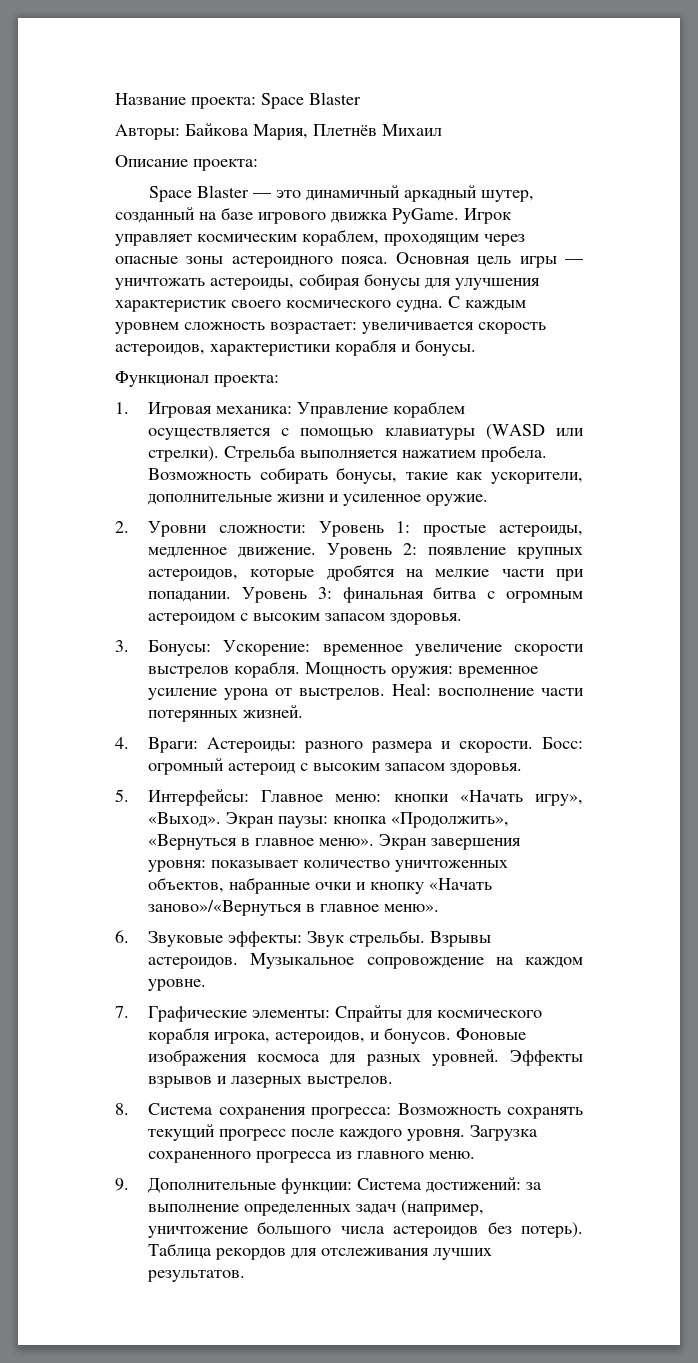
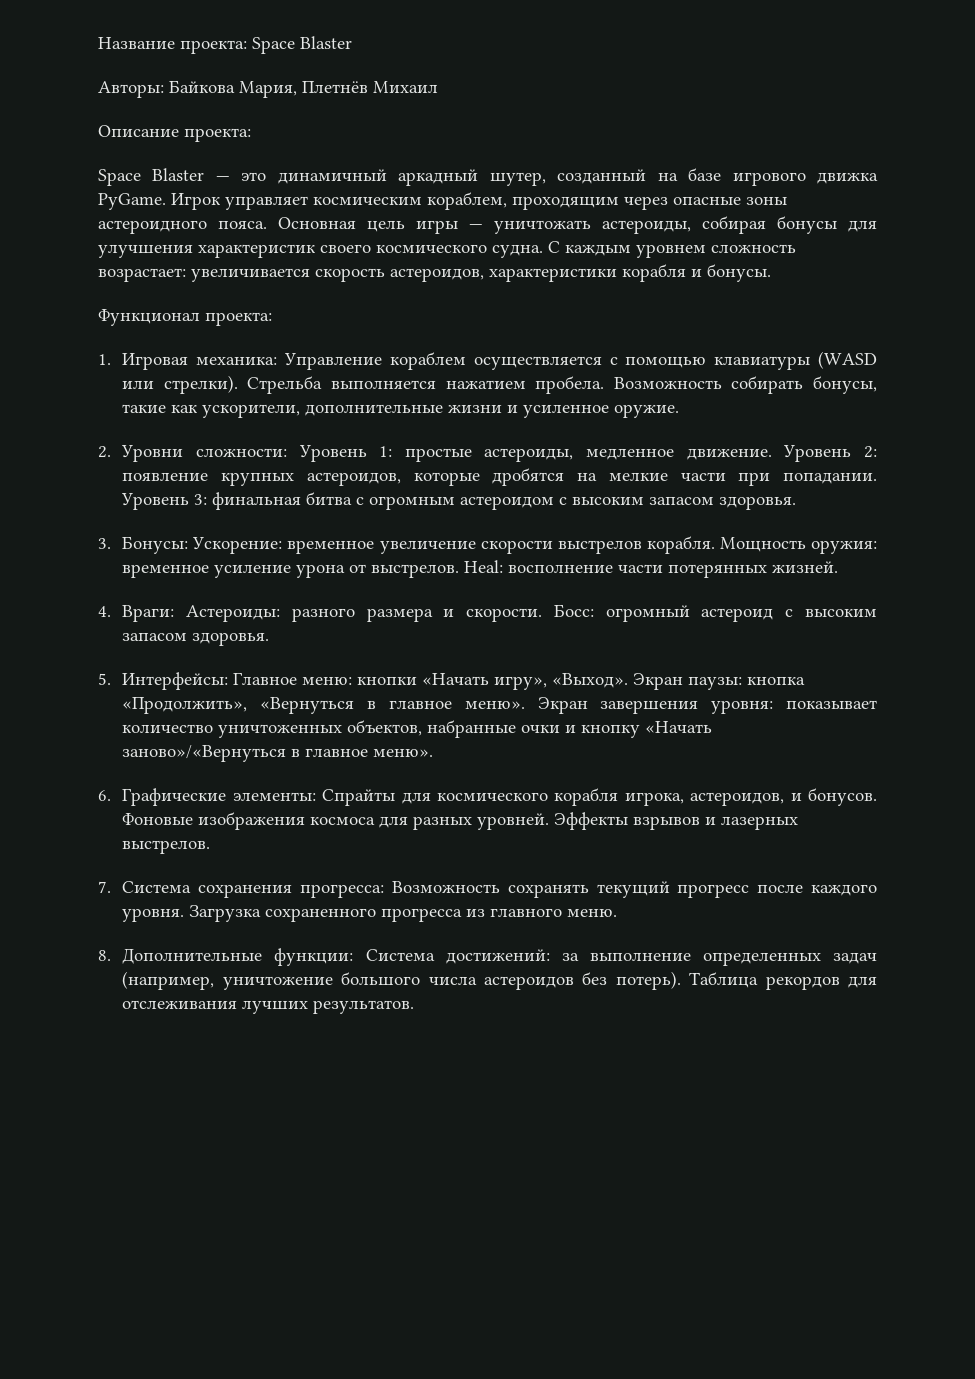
[148,930,492,947] [148,953,583,969] [148,979,207,991] [115,1006,129,1018] Звуковые эффекты: Звук стрельбы. Взрывы астероидов. Музыкальное сопровождение на каждом уровне. // 7. -> (111, 795) none
[115,1103,129,1115] 8. -> [98,881,111,893] 7.
[115,1178,129,1191] 9. -> [98,950,111,961] 8.

